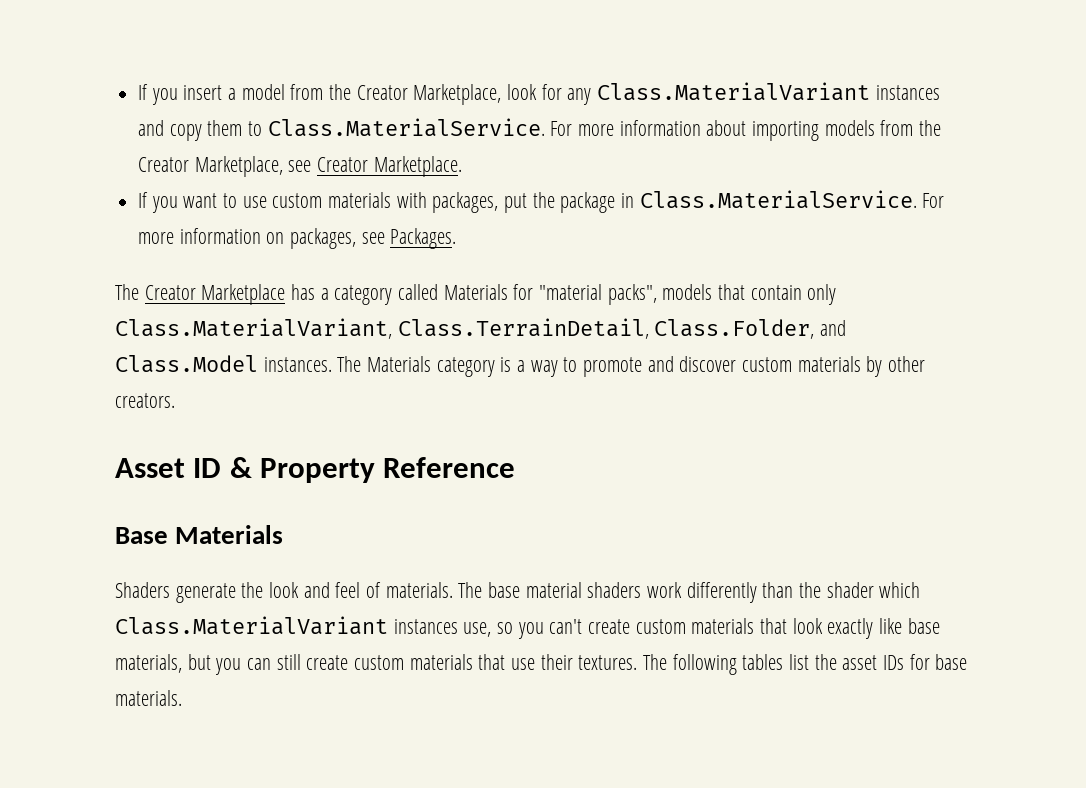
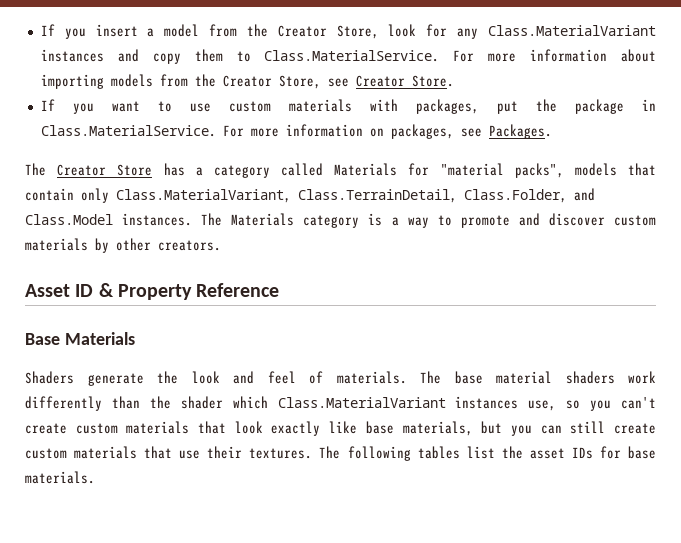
[413,84,502,105] Marketplace, -> [336,25,379,39] Store,
[194,156,283,177] Marketplace, -> [278,75,321,89] Store,
[373,156,462,177] Marketplace. -> [411,75,454,87] Store.
[201,284,286,305] Marketplace -> [117,164,153,176] Store

